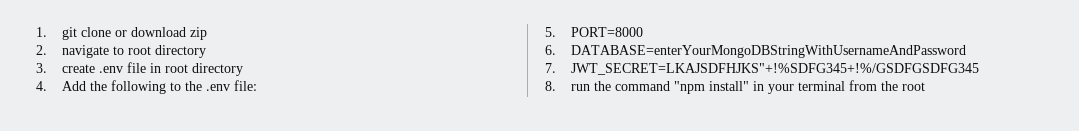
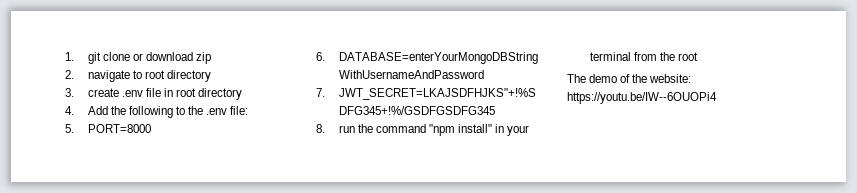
(926, 86) none -> [567,74,692,83] [567,92,717,104] // The demo of the website: https://youtu.be/IW--6OUOPi4

